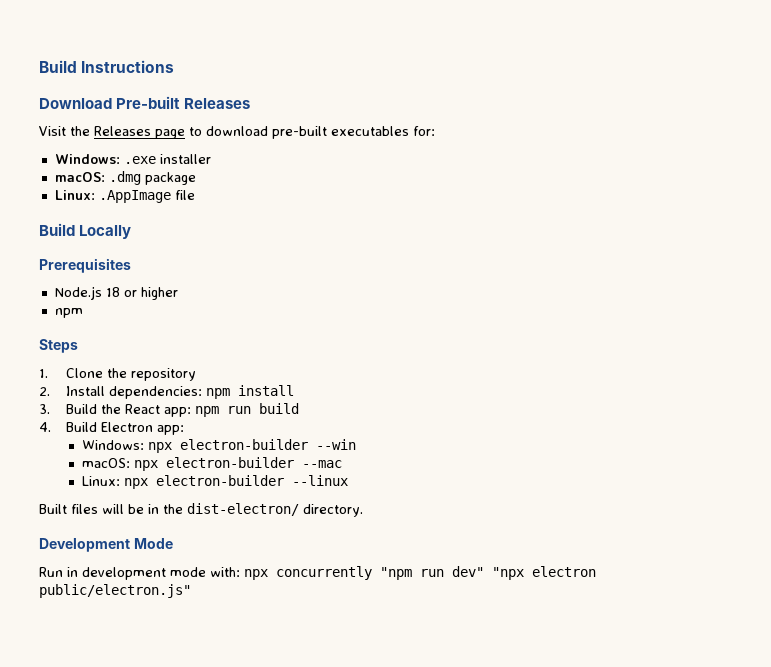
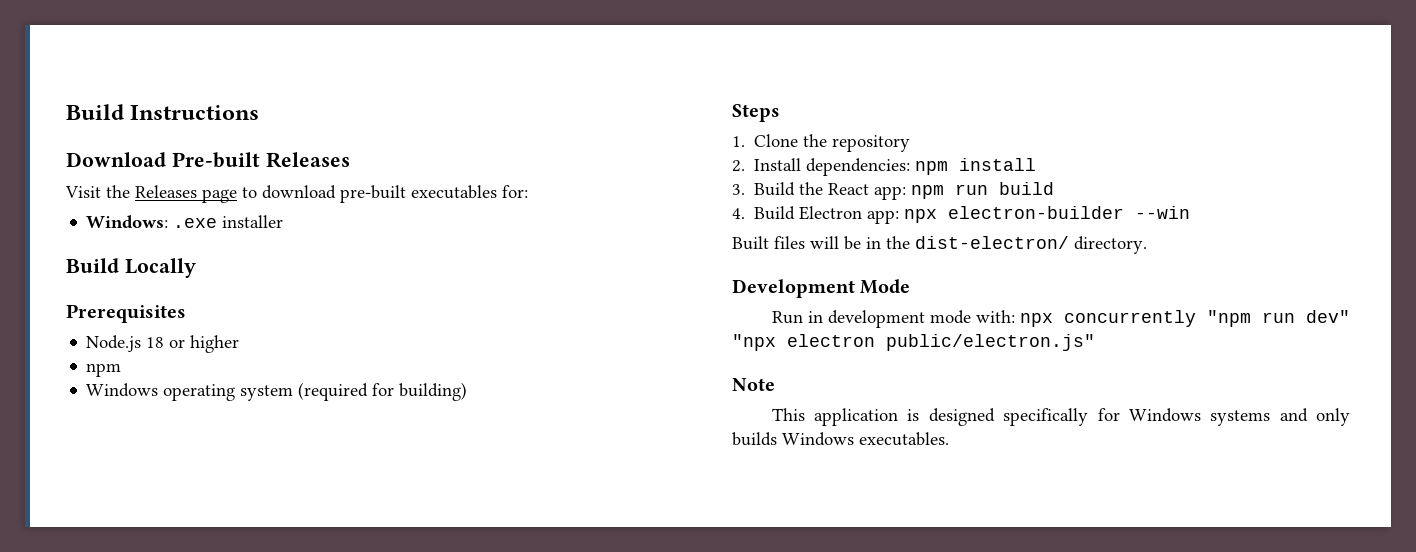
[54,171,196,185] [54,190,195,203] // macOS: .dmg package // Linux: .AppImage file -> (284, 221) none
(83, 313) none -> [86,382,468,401] // Windows operating system (required for building)
[82,440,145,450] // Windows: -> (900, 217) none
[82,457,343,471] [82,475,349,489] // macOS: npx electron-builder --mac // Linux: npx electron-builder --linux -> (1191, 212) none
(191, 591) none -> [732,378,775,391] [771,408,1350,426] [732,432,949,446] // Note // This application is designed specifically for Windows systems and only builds Windows executables.

